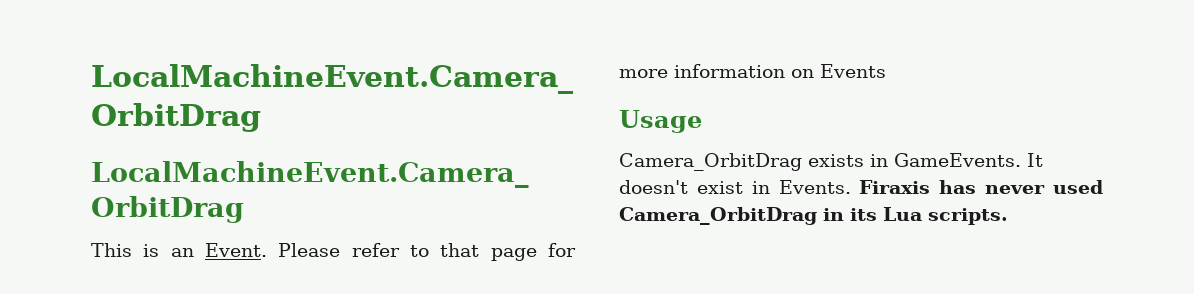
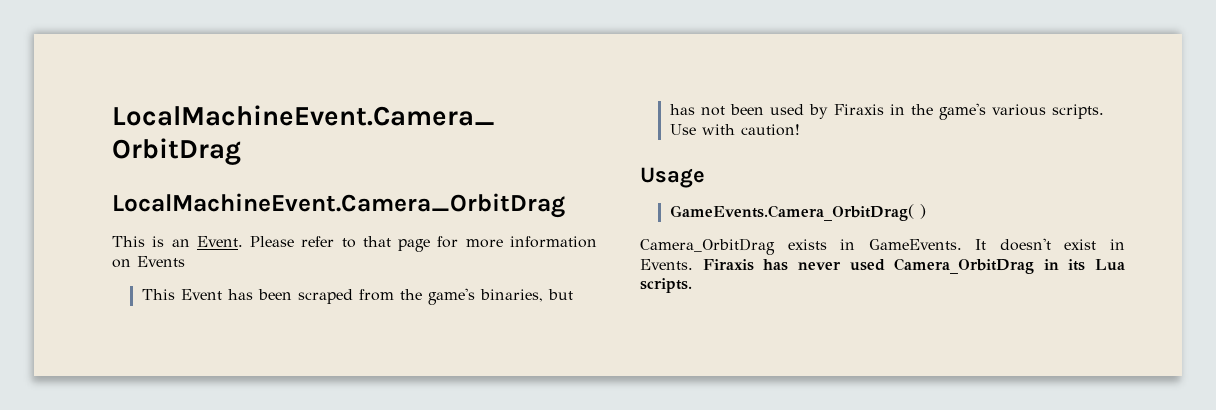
(886, 71) none -> [141,288,573,305] [669,103,1104,120] [669,124,800,136] // This Event has been scraped from the game's binaries, but has not been used by Firaxis in the game's various scripts. Use with caution!
(702, 121) none -> [669,204,926,221] // GameEvents.Camera_OrbitDrag( )

